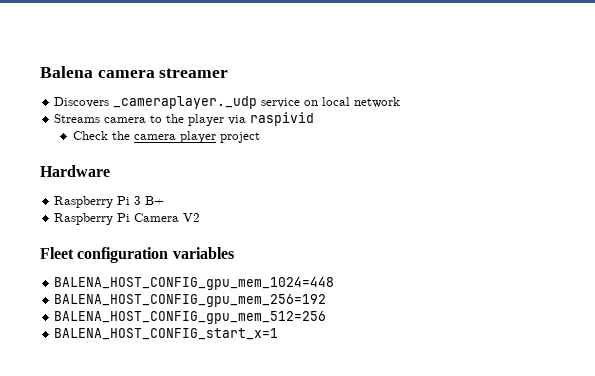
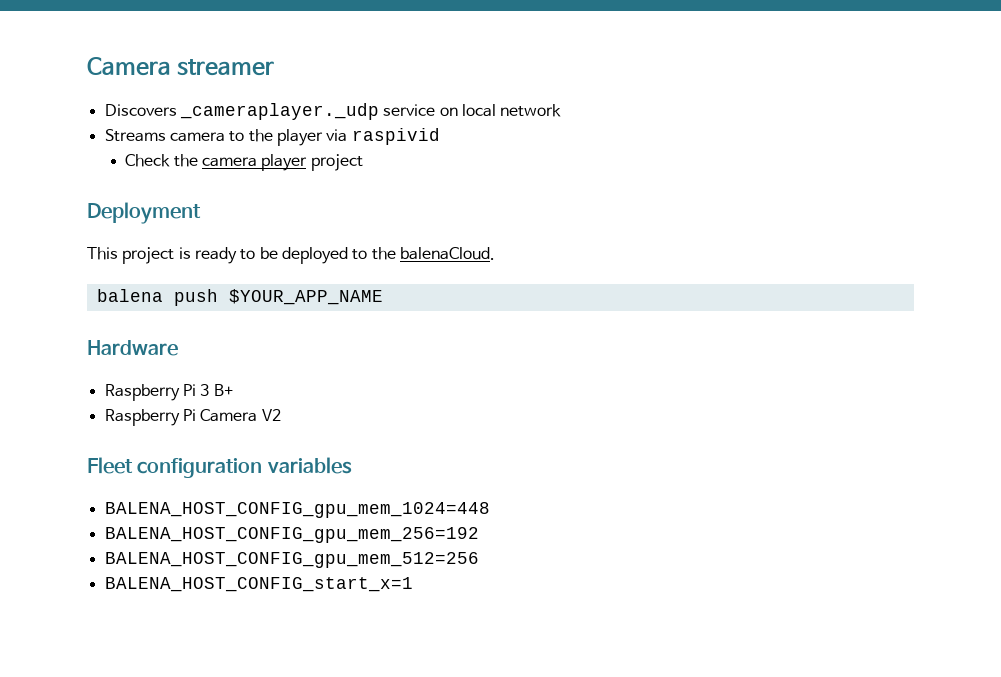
[40,66,155,78] Balena camera -> [87,57,171,76] Camera
(260, 137) none -> [87,202,201,224] [87,247,495,264] [96,289,383,306] // Deployment // This project is ready to be deployed to the balenaCloud. // balena push $YOUR_APP_NAME

